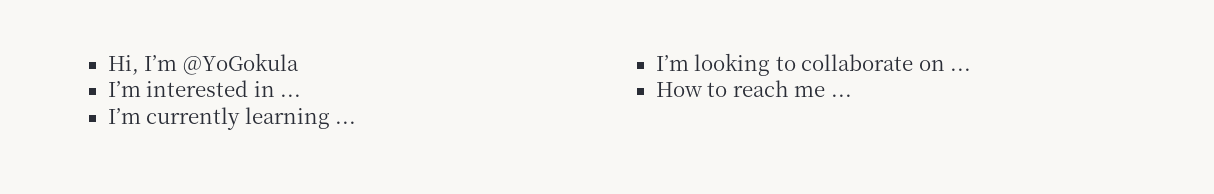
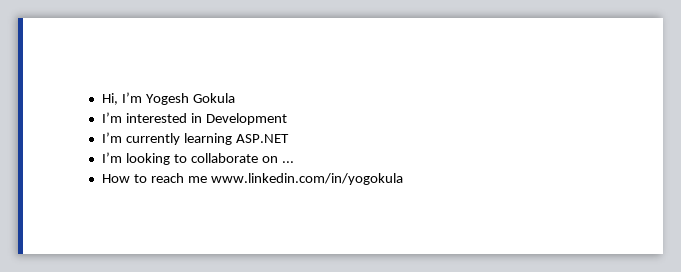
[182,53,299,75] @YoGokula -> [145,93,235,105] Yogesh Gokula
[280,94,302,97] ... -> [205,113,287,125] Development
[335,121,357,124] ... -> [235,134,289,143] ASP.NET
[830,94,852,97] ... -> [210,173,403,185] www.linkedin.com/in/yogokula

